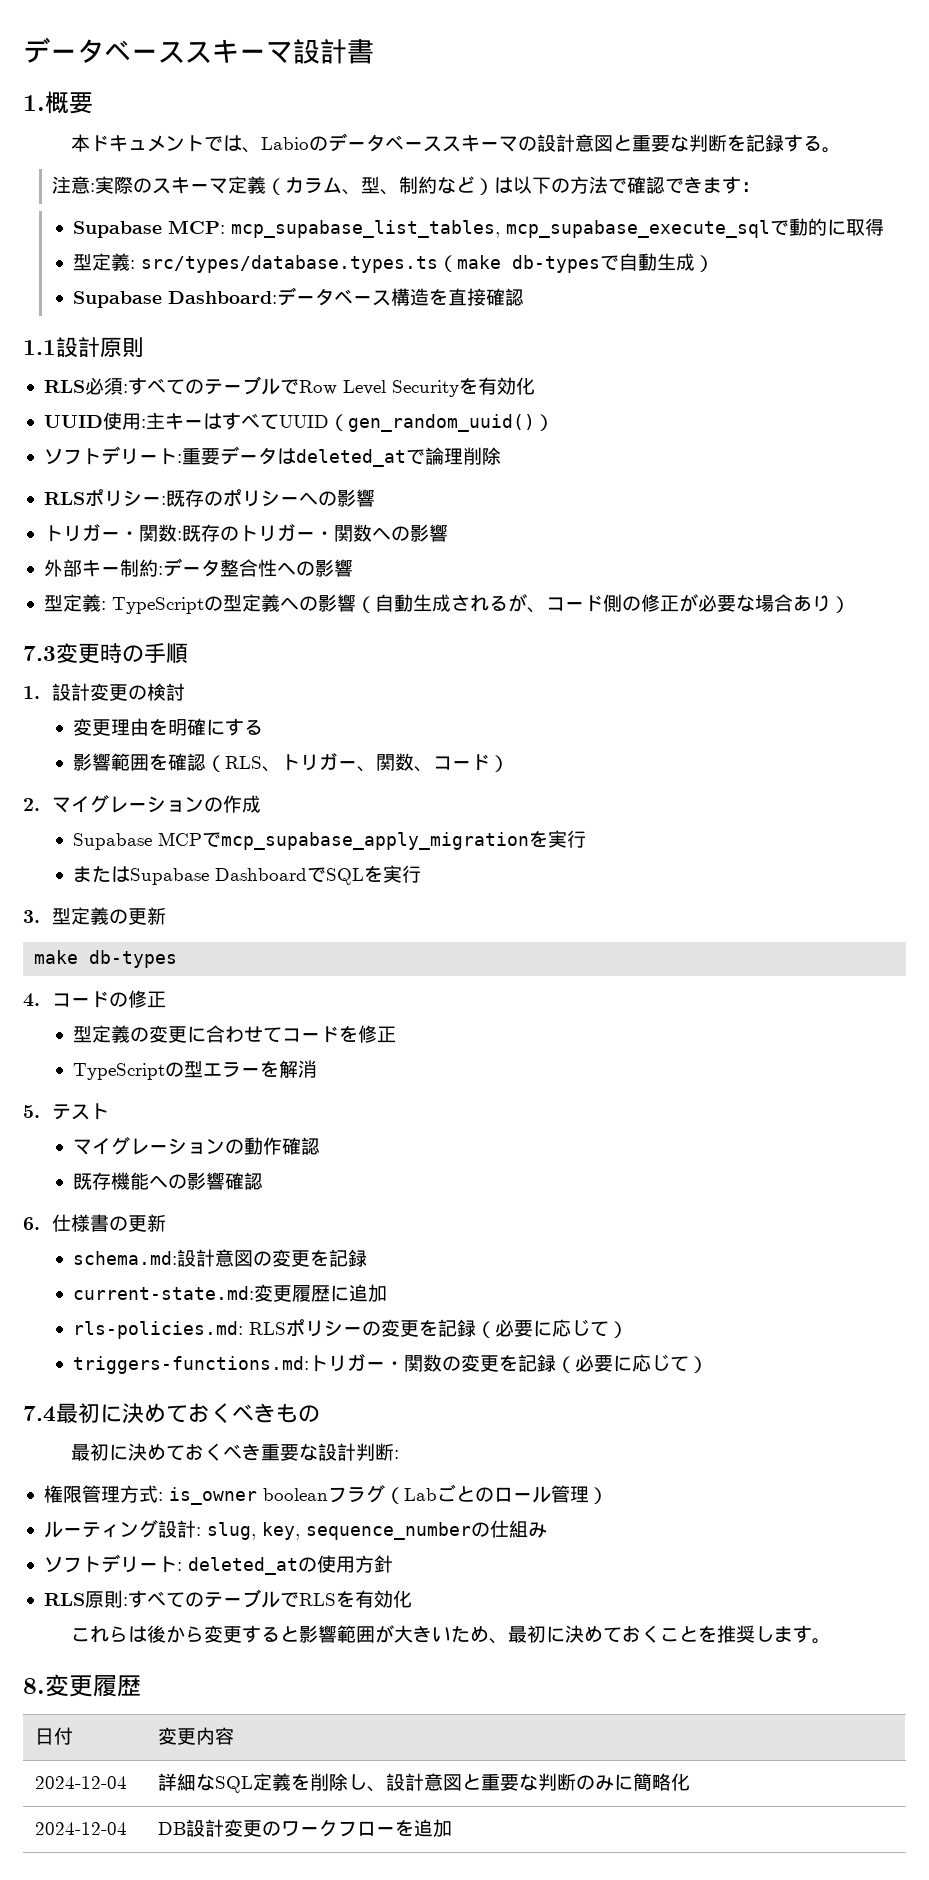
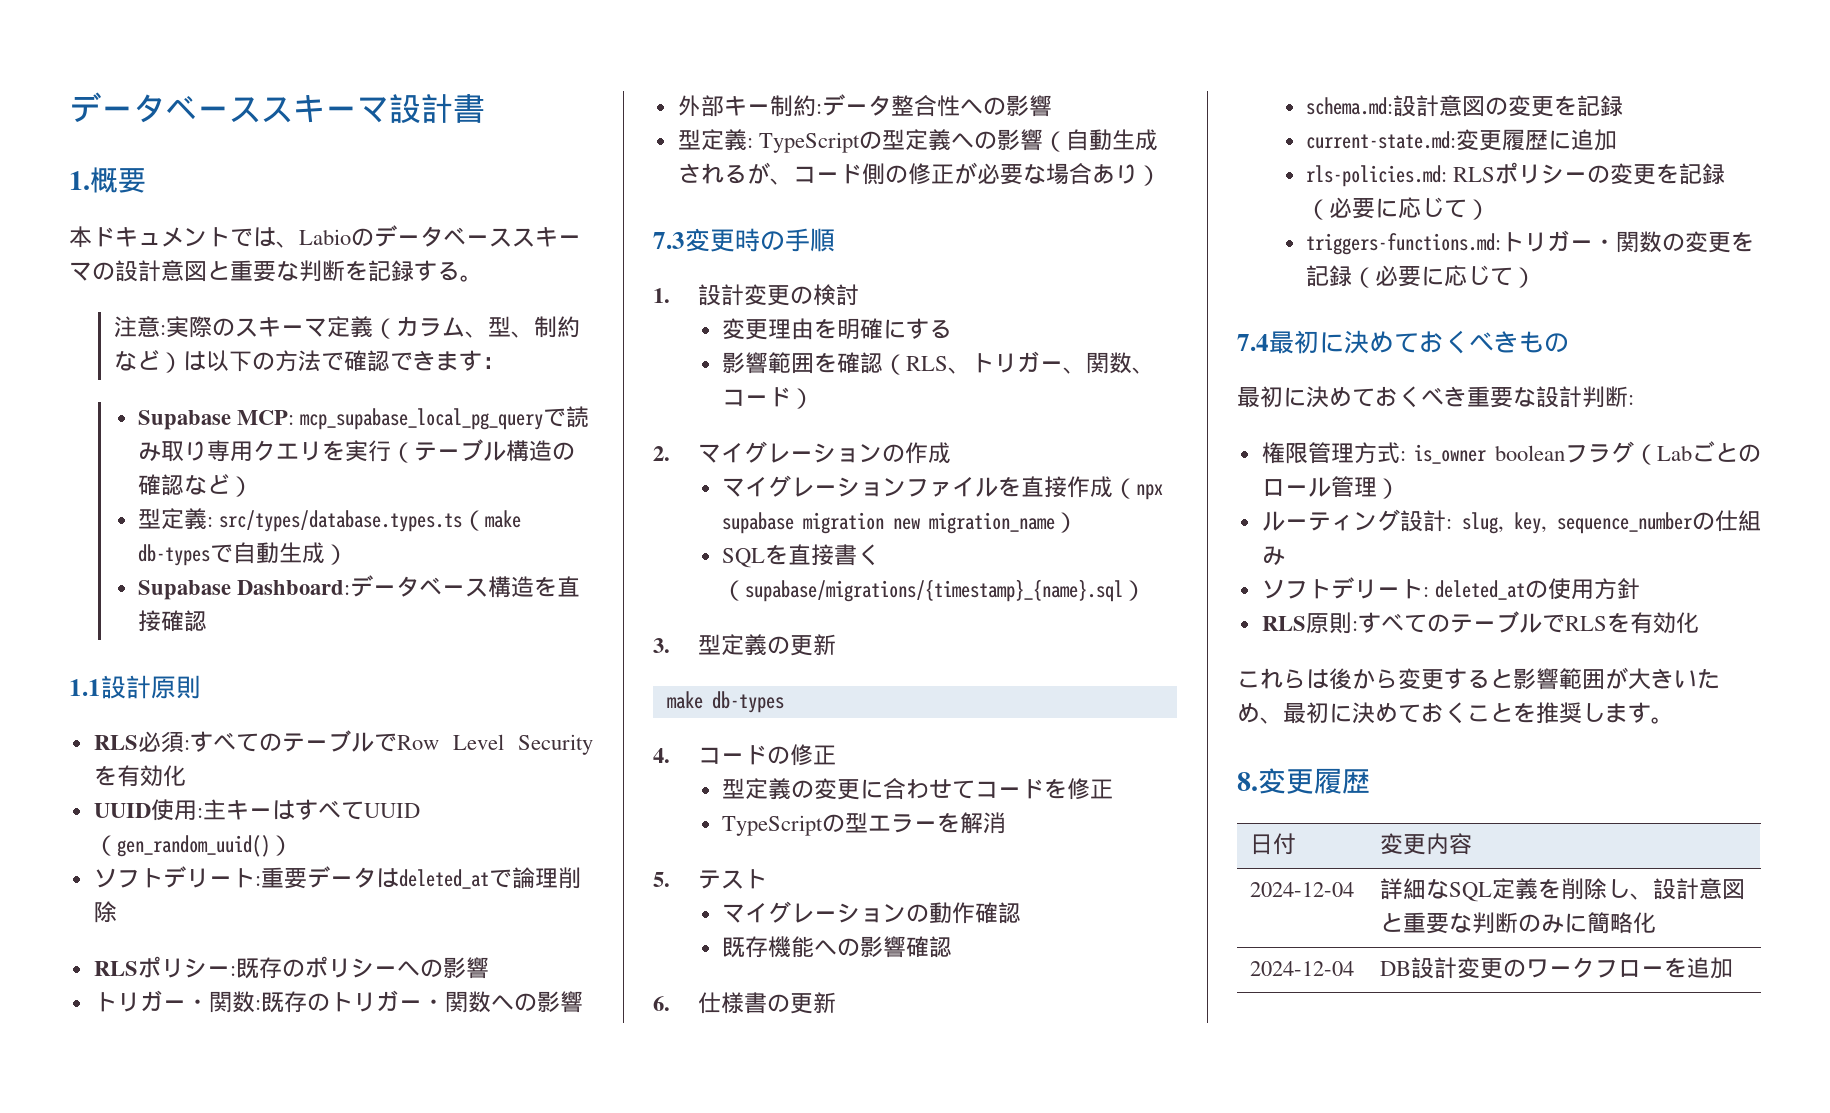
[230,218,884,238] mcp_supabase_list_tables, mcp_supabase_execute_sqlで動的に取得 -> [300,406,590,430] [138,439,576,463] [138,474,254,497] mcp_supabase_local_pg_queryで読み取り専用クエリを実行（テーブル構造の確認など）
[72,830,586,850] [72,865,421,885] Supabase MCPでmcp_supabase_apply_migrationを実行 // またはSupabase DashboardでSQLを実行 -> [722,475,1164,500] [722,512,1079,534] [722,544,881,568] [722,579,1147,602] マイグレーションファイルを直接作成（npx supabase migration new migration_name） // SQLを直接書く（supabase/migrations/{timestamp}_{name}.sql）

